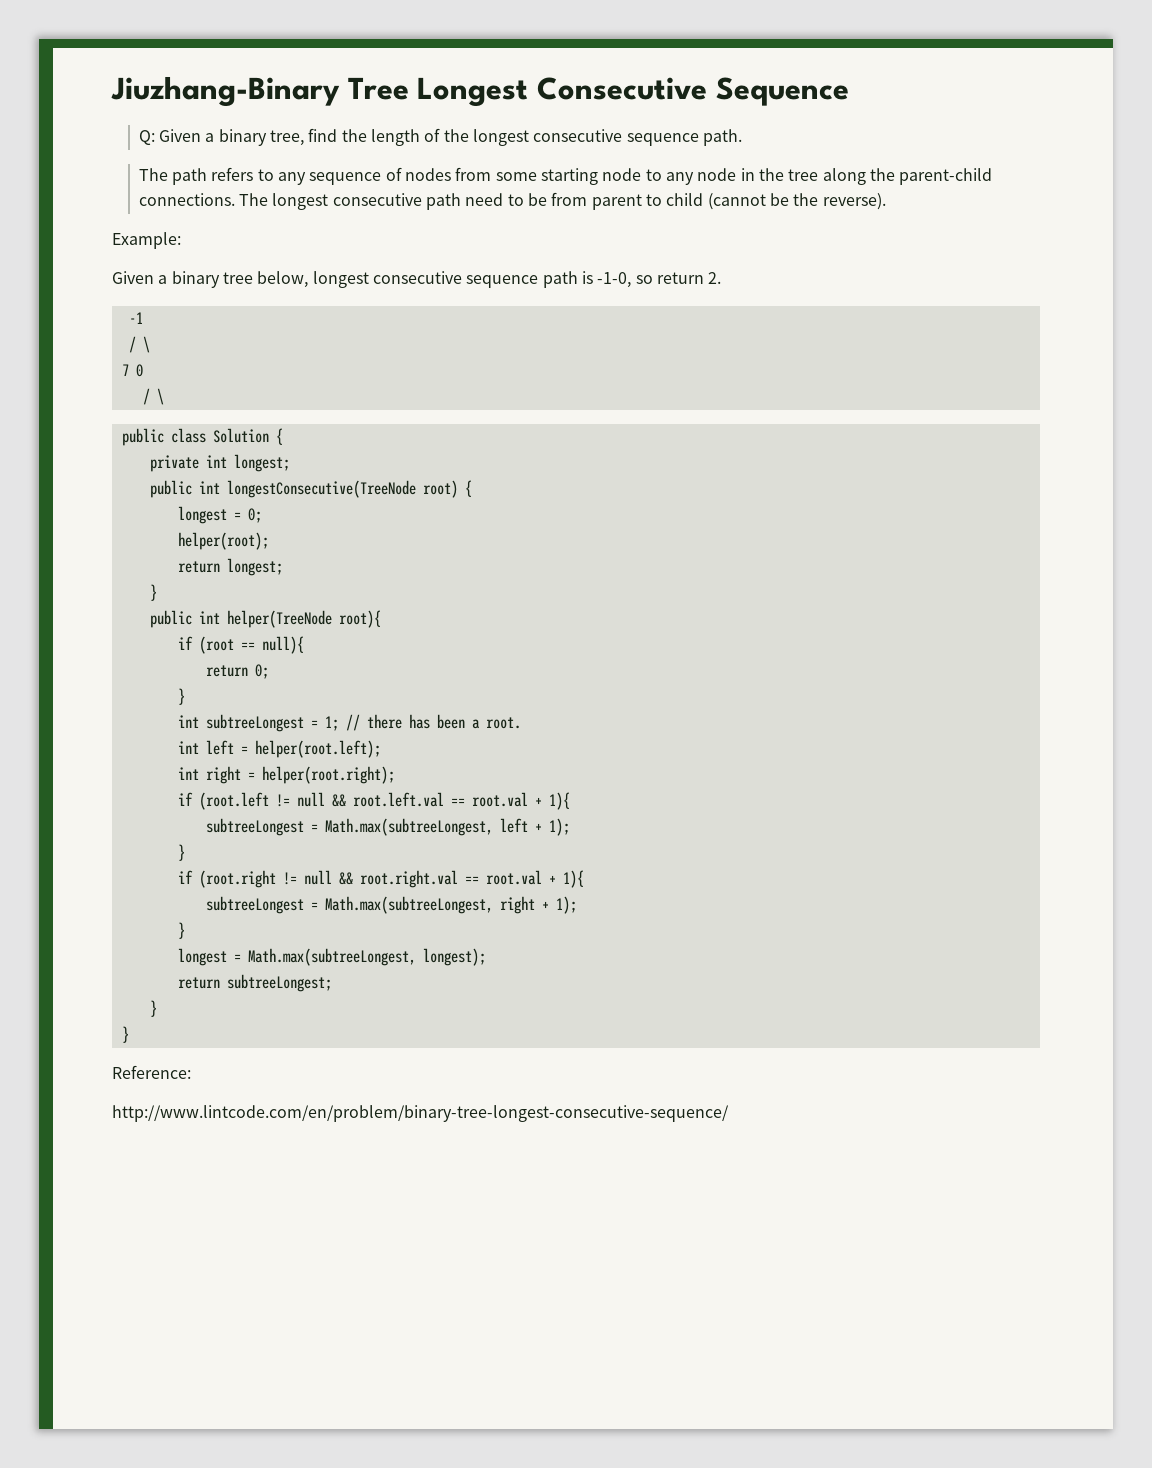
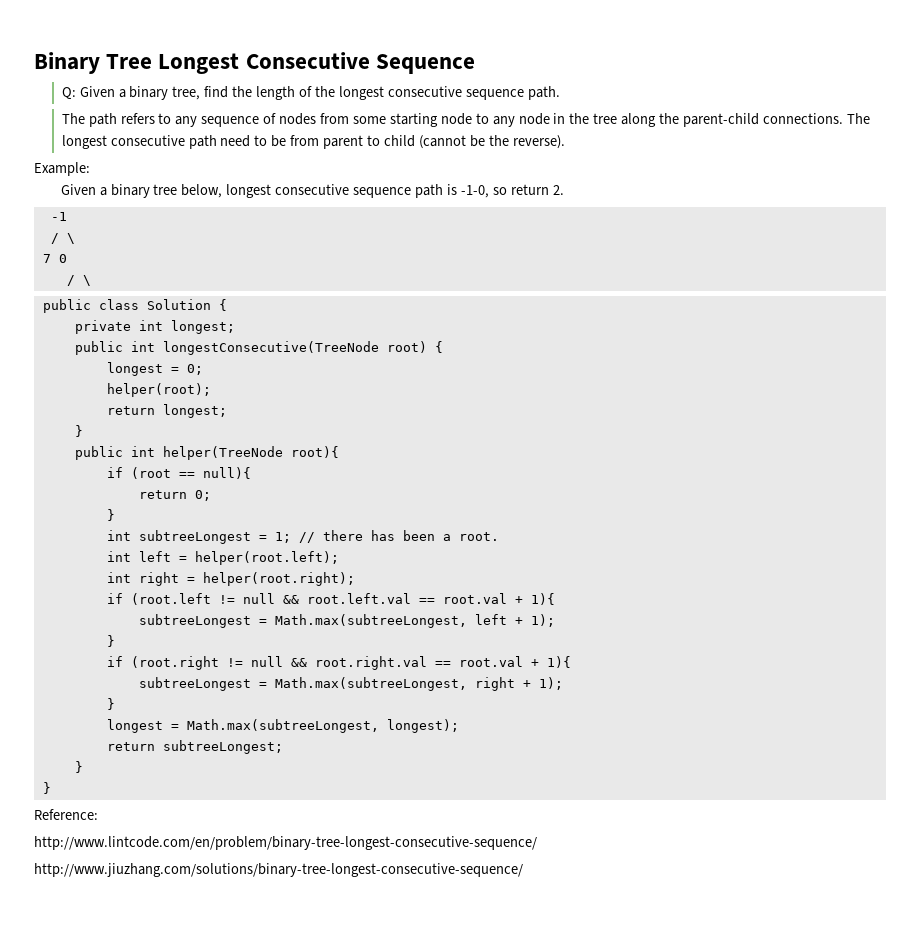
[111,76,340,107] Jiuzhang-Binary -> [34,52,100,74] Binary
(729, 1113) none -> [34,863,523,877] // http://www.jiuzhang.com/solutions/binary-tree-longest-consecutive-sequence/

